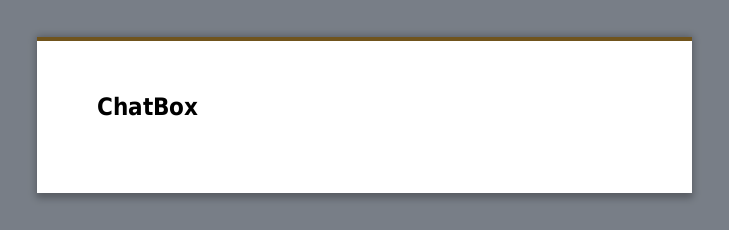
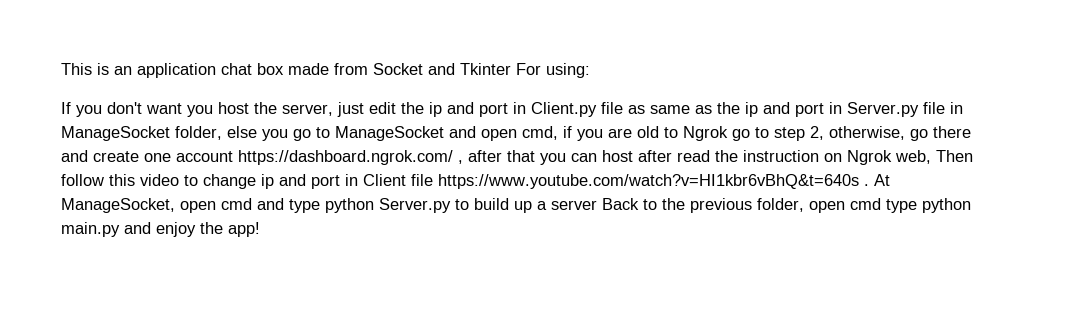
[97,96,198,116] ChatBox -> [61,63,590,78] [61,102,963,117] [61,126,971,141] [61,150,973,165] [61,174,890,189] [61,198,971,213] [61,222,260,237] This is an application chat box made from Socket and Tkinter For using: // If you don't want you host the server, just edit the ip and port in Client.py file as same as the ip and port in Server.py file in ManageSocket folder, else you go to ManageSocket and open cmd, if you are old to Ngrok go to step 2, otherwise, go there and create one account https://dashboard.ngrok.com/ , after that you can host after read the instruction on Ngrok web, Then follow this video to change ip and port in Client file https://www.youtube.com/watch?v=HI1kbr6vBhQ&t=640s . At ManageSocket, open cmd and type python Server.py to build up a server Back to the previous folder, open cmd type python main.py and enjoy the app!

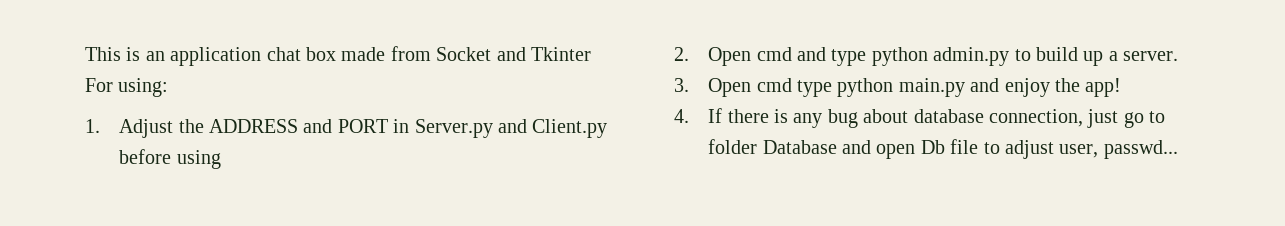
[61,102,963,117] [61,126,971,141] [61,150,973,165] [61,174,890,189] [61,198,216,213] If you don't want you host the server, just edit the ip and port in Client.py file as same as the ip and port in Server.py file in ManageSocket folder, else you go to ManageSocket and open cmd, if you are old to Ngrok go to step 2, otherwise, go there and create one account https://dashboard.ngrok.com/ , after that you can host after read the instruction on Ngrok web, Then follow this video to change ip and port in Client file https://www.youtube.com/watch?v=HI1kbr6vBhQ&t=640s . At ManageSocket, open -> [85,119,608,138] [119,149,221,169] [674,47,752,66] 1. Adjust the ADDRESS and PORT in Server.py and Client.py before using // 2. Open
[379,198,451,213] Server.py -> [933,47,1010,66] admin.py
[551,198,845,213] server Back to the previous folder, open -> [1123,51,1179,61] [674,78,752,97] server. // 3. Open
(260, 229) none -> [674,108,1166,128] [708,139,1178,159] // 4. If there is any bug about database connection, just go to folder Database and open Db file to adjust user, passwd...

